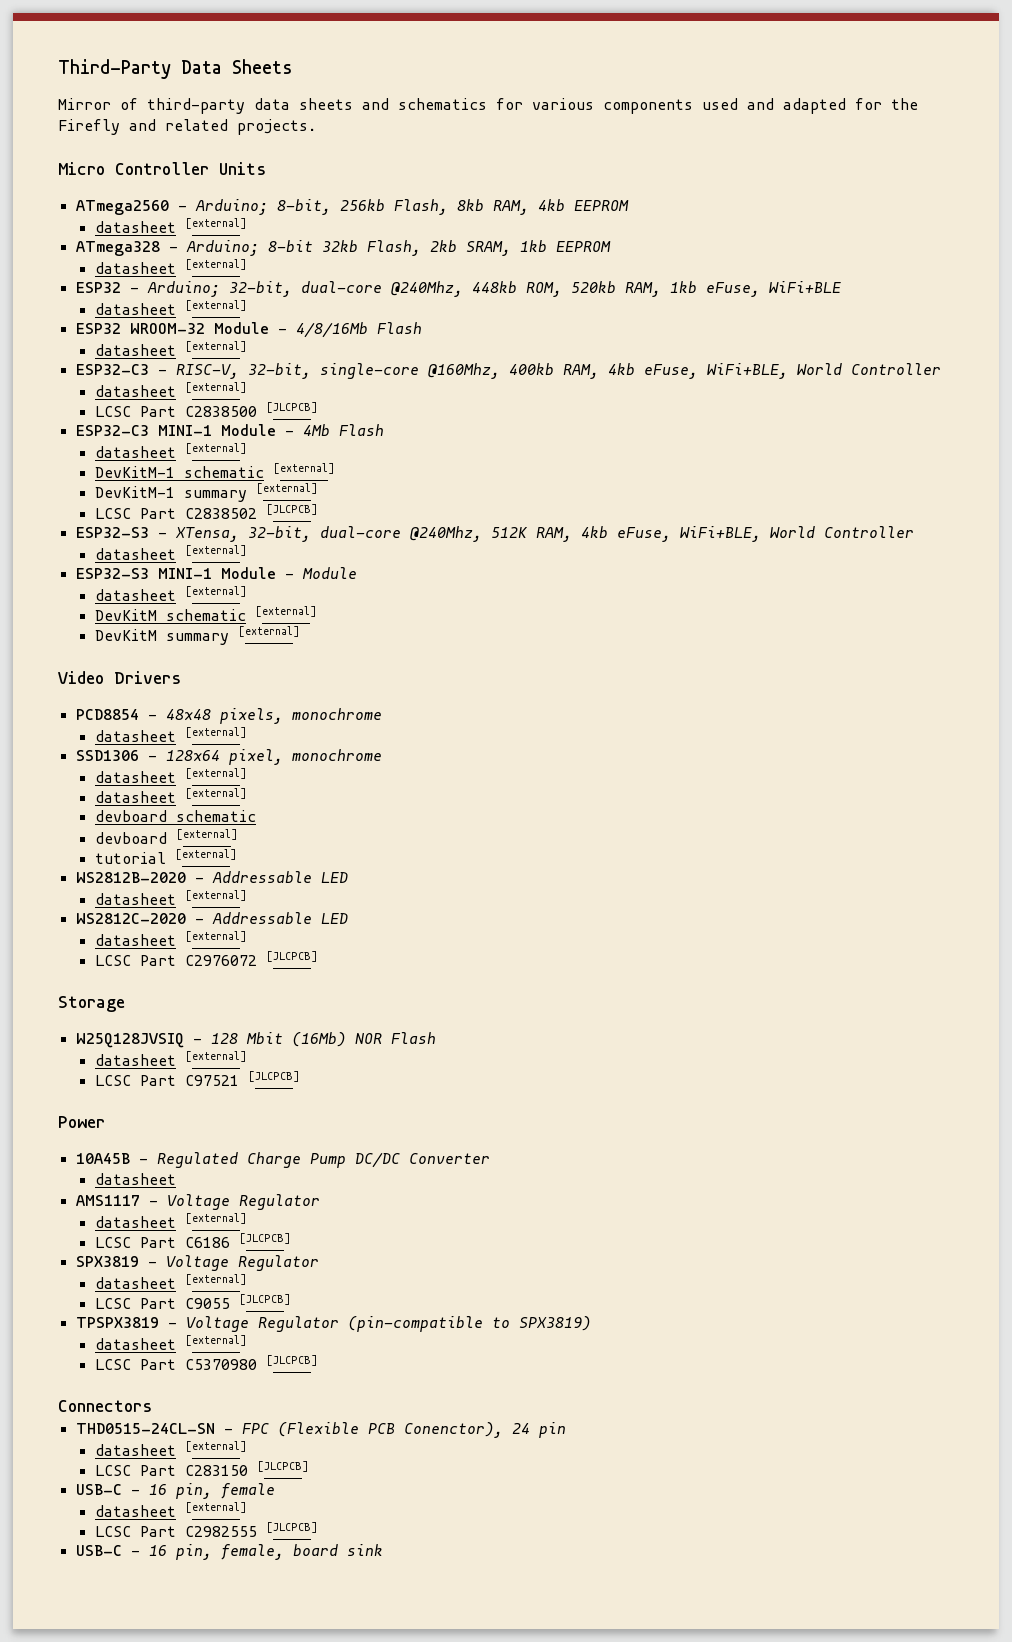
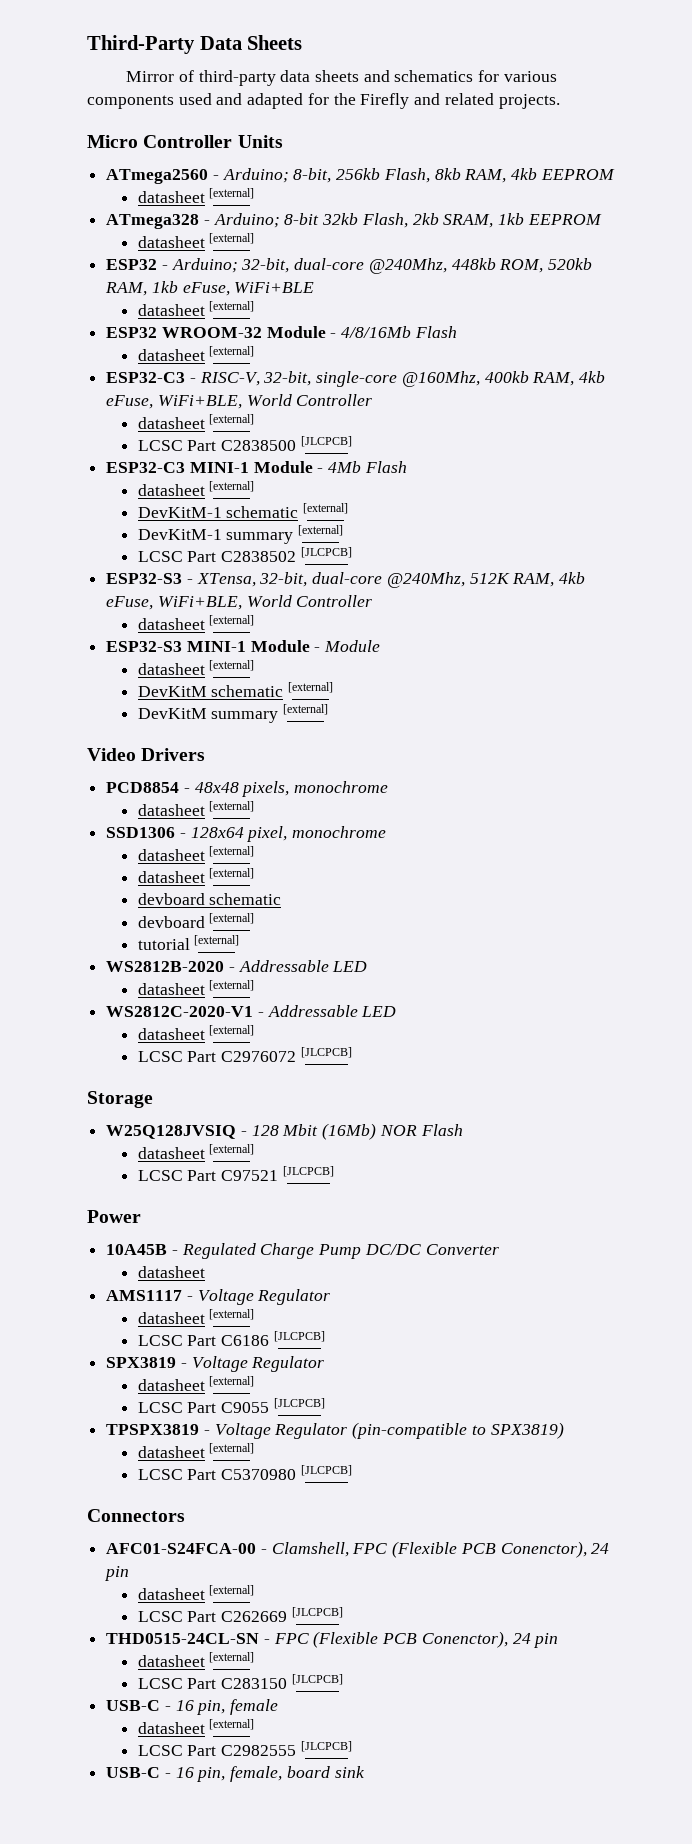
[75,913,186,924] WS2812C-2020 -> [106,1006,254,1017] WS2812C-2020-V1
(152, 1406) none -> [106,1541,610,1558] [104,1566,130,1581] [137,1585,255,1600] [137,1607,343,1622] // AFC01-S24FCA-00 - Clamshell, FPC (Flexible PCB Conenctor), 24 pin // datasheet [external] // LCSC Part C262669 [JLCPCB]

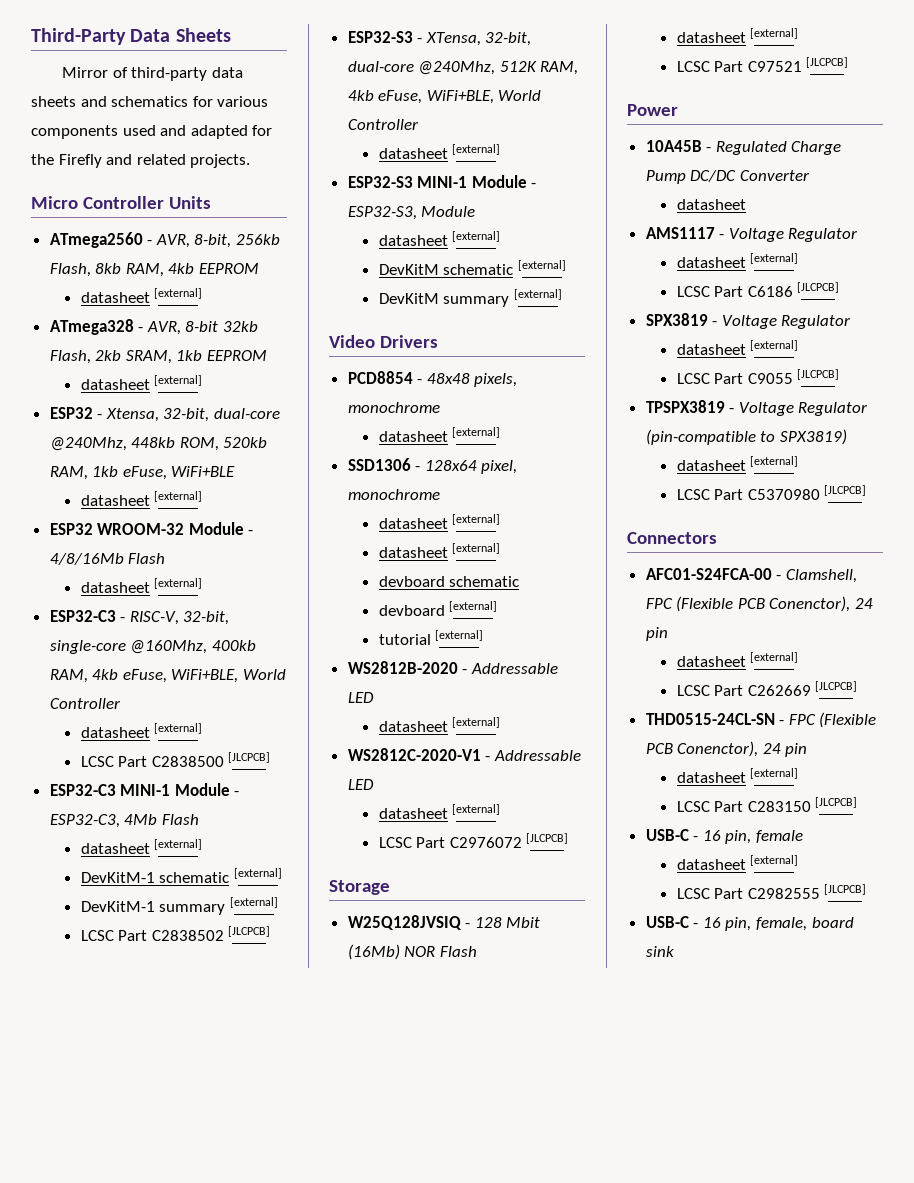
[222,168,289,183] Arduino; -> [155,234,190,248] AVR,
[213,213,280,228] Arduino; -> [146,321,181,335] AVR,
[171,258,238,273] Arduino; -> [105,408,159,422] Xtensa,
(324, 470) none -> [49,814,120,828] ESP32-C3,
(321, 649) none -> [347,206,417,220] ESP32-S3,

